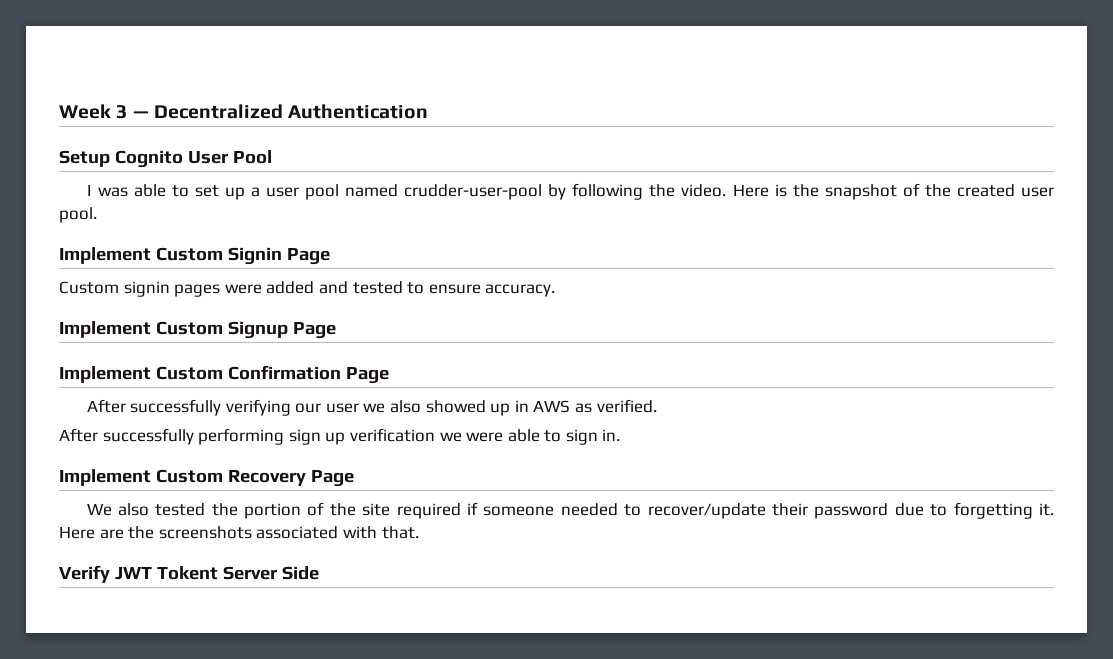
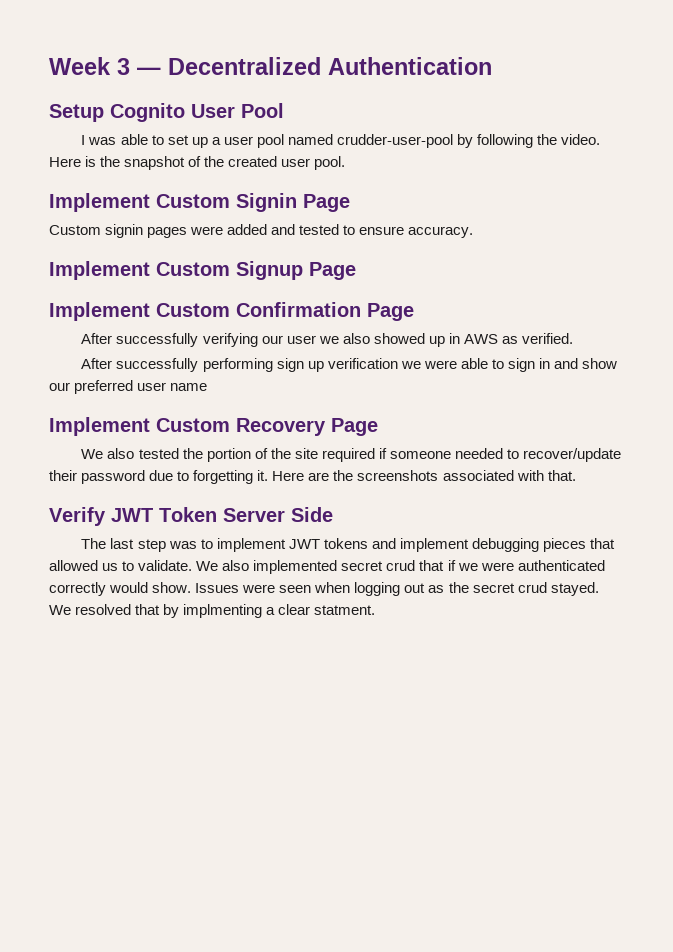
[602,429,621,441] in. -> [538,358,618,369] [49,380,208,394] in and show our preferred user name
[156,566,218,580] Tokent -> [159,507,217,522] Token
(319, 573) none -> [81,538,616,552] [49,560,605,574] [49,582,599,596] [49,604,376,618] // The last step was to implement JWT tokens and implement debugging pieces that allowed us to validate. We also implemented secret crud that if we were authenticated correctly would show. Issues were seen when logging out as the secret crud stayed. We resolved that by implmenting a clear statment.

